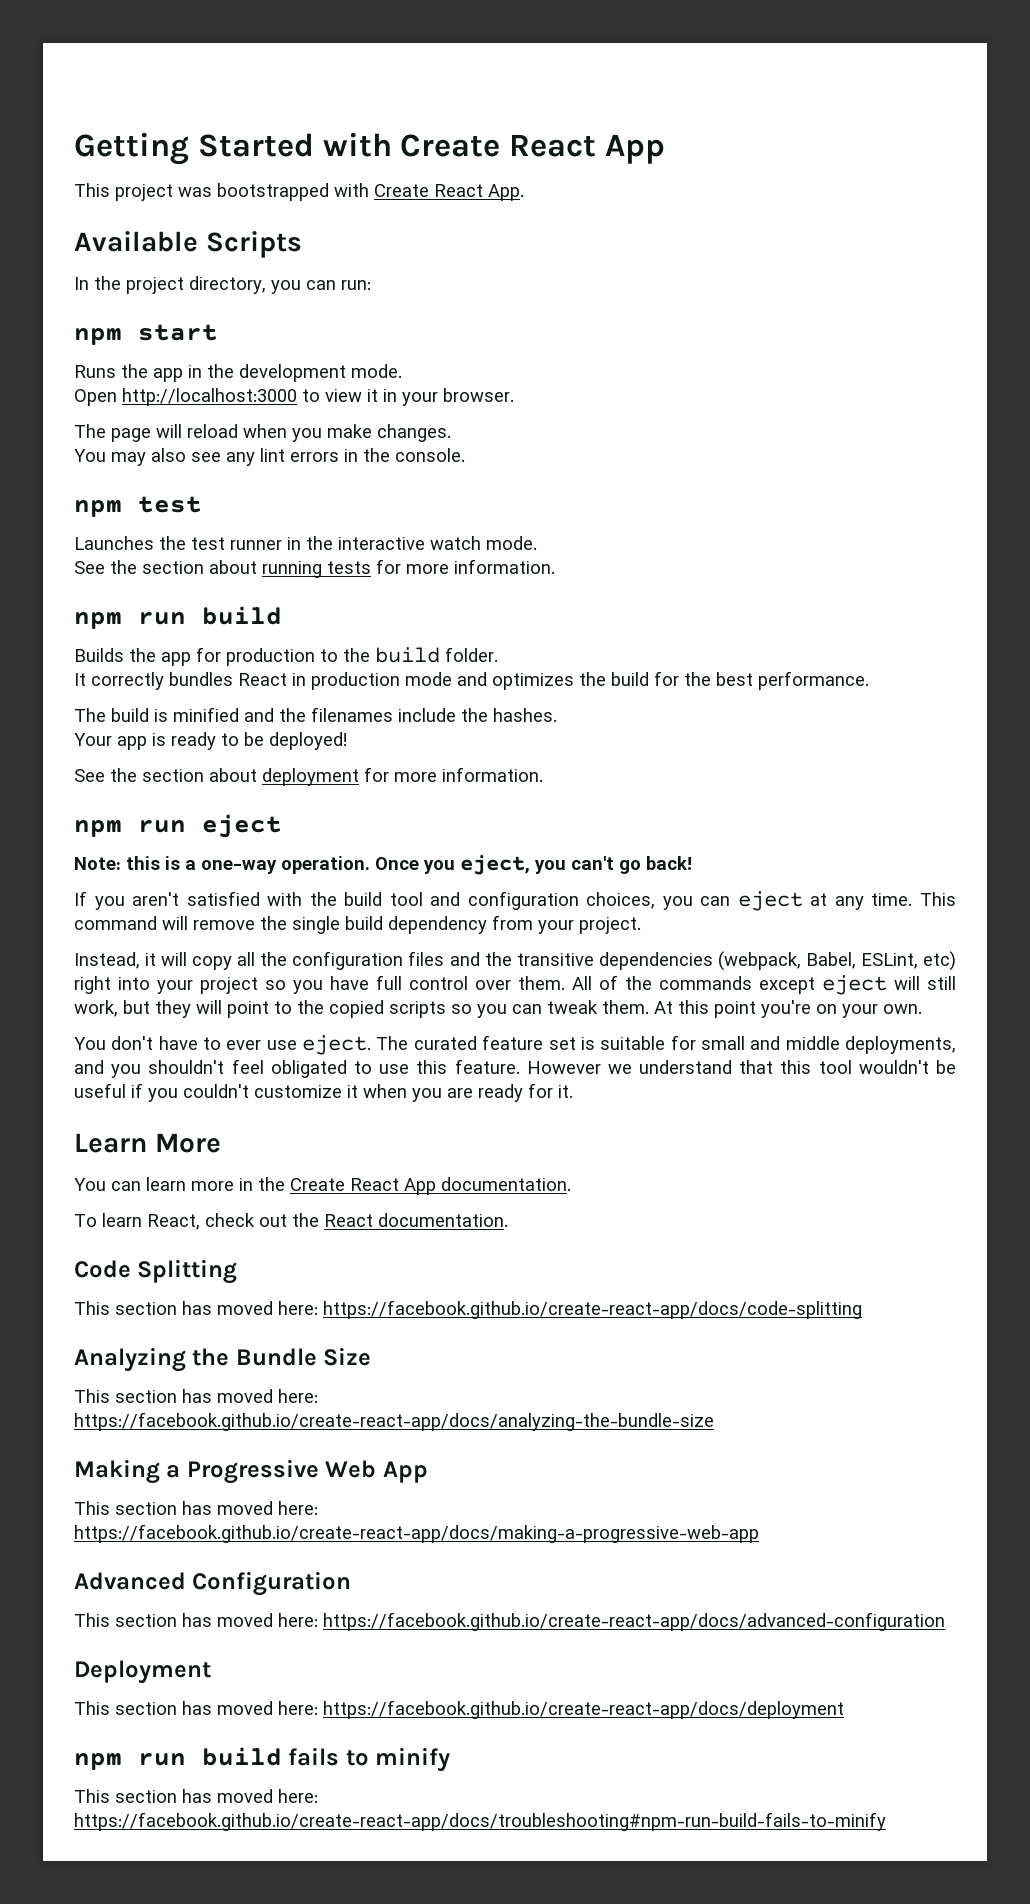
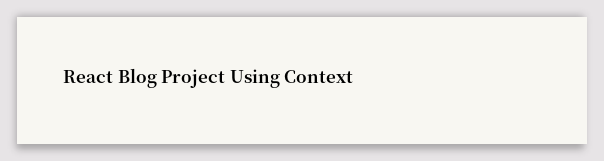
[74,132,665,165] [74,183,524,201] [74,231,302,258] [74,276,371,294] [74,324,218,345] [74,364,402,382] [74,388,514,406] [74,424,451,442] [74,448,465,466] [74,496,202,517] [74,536,537,550] [74,559,555,578] [74,606,282,629] [74,647,498,666] [74,671,869,690] [74,707,557,722] [74,732,347,750] [74,767,543,786] [74,814,282,838] [74,855,692,875] [74,891,956,911] [74,915,641,934] [74,951,957,971] [74,975,956,995] [74,1000,922,1018] [74,1035,957,1055] [74,1059,956,1078] [74,1083,573,1102] [74,1133,221,1153] [74,1177,571,1195] [74,1213,508,1230] [74,1259,238,1284] [74,1300,862,1319] [74,1347,372,1372] [74,1389,318,1403] [74,1412,714,1431] [74,1459,428,1484] [74,1501,318,1515] [74,1524,759,1543] [74,1571,352,1596] [74,1612,945,1631] [74,1660,211,1684] [74,1700,844,1719] [74,1747,451,1772] [74,1789,318,1803] [74,1812,886,1831] Getting Started with Create React App // This project was bootstrapped with Create React App. // Available Scripts // In the project directory, you can run: // npm start // Runs the app in the development mode. // Open http://localhost:3000 to view it in your browser. // The page will reload when you make changes. // You may also see any lint errors in the console. // npm test // Launches the test runner in the interactive watch mode. // See the section about running tests for more information. // npm run build // Builds the app for production to the build folder. // It correctly bundles React in production mode and optimizes the build for the best performance. // The build is minified and the filenames include the hashes. // Your app is ready to be deployed! // See the section about deployment for more information. // npm run eject // Note: this is a one-way operation. Once you eject, you can't go back! // If you aren't satisfied with the build tool and configuration choices, you can eject at any time. This command will remove the single build dependency from your project. // Instead, it will copy all the configuration files and the transitive dependencies (webpack, Babel, ESLint, etc) right into your project so you have full control over them. All of the commands except eject will still work, but they will point to the copied scripts so you can tweak them. At this point you're on your own. // You don't have to ever use eject. The curated feature set is suitable for small and middle deployments, and you shouldn't feel obligated to use this feature. However we understand that this tool wouldn't be useful if you couldn't customize it when you are ready for it. // Learn More // You can learn more in the Create React App documentation. // To learn React, check out the React documentation. // Code Splitting // This section has moved here: https://facebook.github.io/create-react-app/docs/code-splitting // Analyzing the Bundle Size // This section has moved here: https://facebook.github.io/create-react-app/docs/analyzing-the-bundle-size // Making a Progressive Web App // This section has moved here: https://facebook.github.io/create-react-app/docs/making-a-progressive-web-app // Advanced Configuration // This section has moved here: https://facebook.github.io/create-react-app/docs/advanced-configuration // Deployment // This section has moved here: https://facebook.github.io/create-react-app/docs/deployment // npm run build fails to minify // This section has moved here: https://facebook.github.io/create-react-app/docs/troubleshooting#npm-run-build-fails-to-minify -> [63,68,354,88] React Blog Project Using Context

